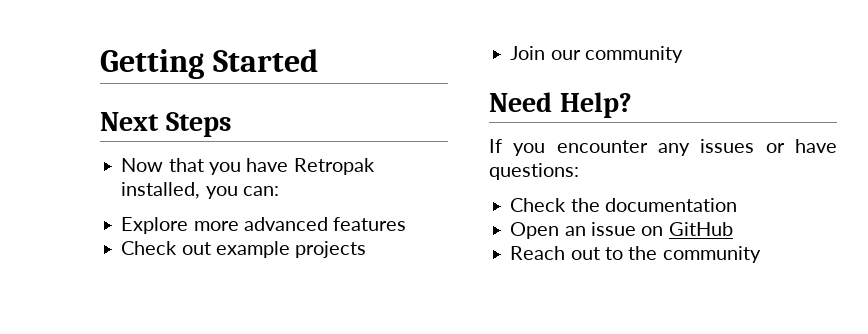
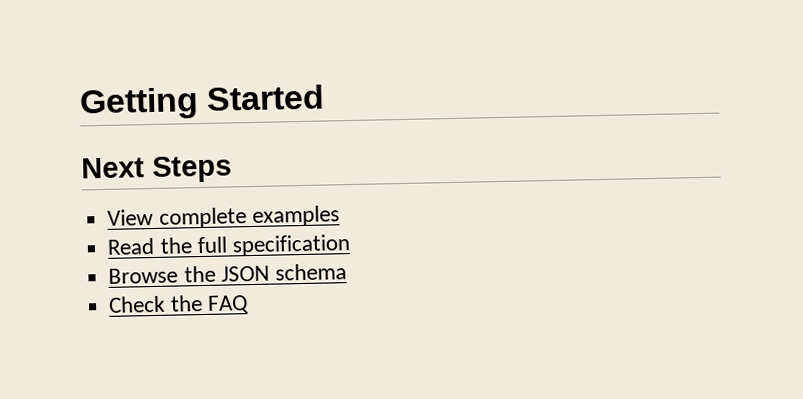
[121,158,375,175] [121,182,279,199] [121,217,407,234] [121,241,367,258] [510,46,683,63] [489,92,632,118] [489,139,837,156] [489,163,579,180] [510,198,737,212] [510,222,733,239] [510,246,761,263] Now that you have Retropak installed, you can: // Explore more advanced features // Check out example projects // Join our community // Need Help? // If you encounter any issues or have questions: // Check the documentation // Open an issue on GitHub // Reach out to the community -> [107,205,340,229] [107,234,351,257] [108,263,347,284] [108,295,249,314] View complete examples // Read the full specification // Browse the JSON schema // Check the FAQ

